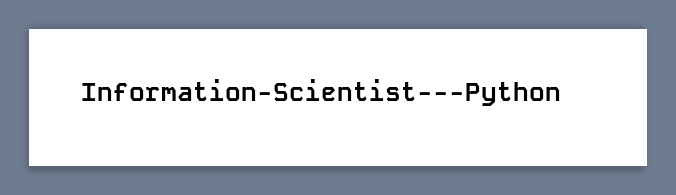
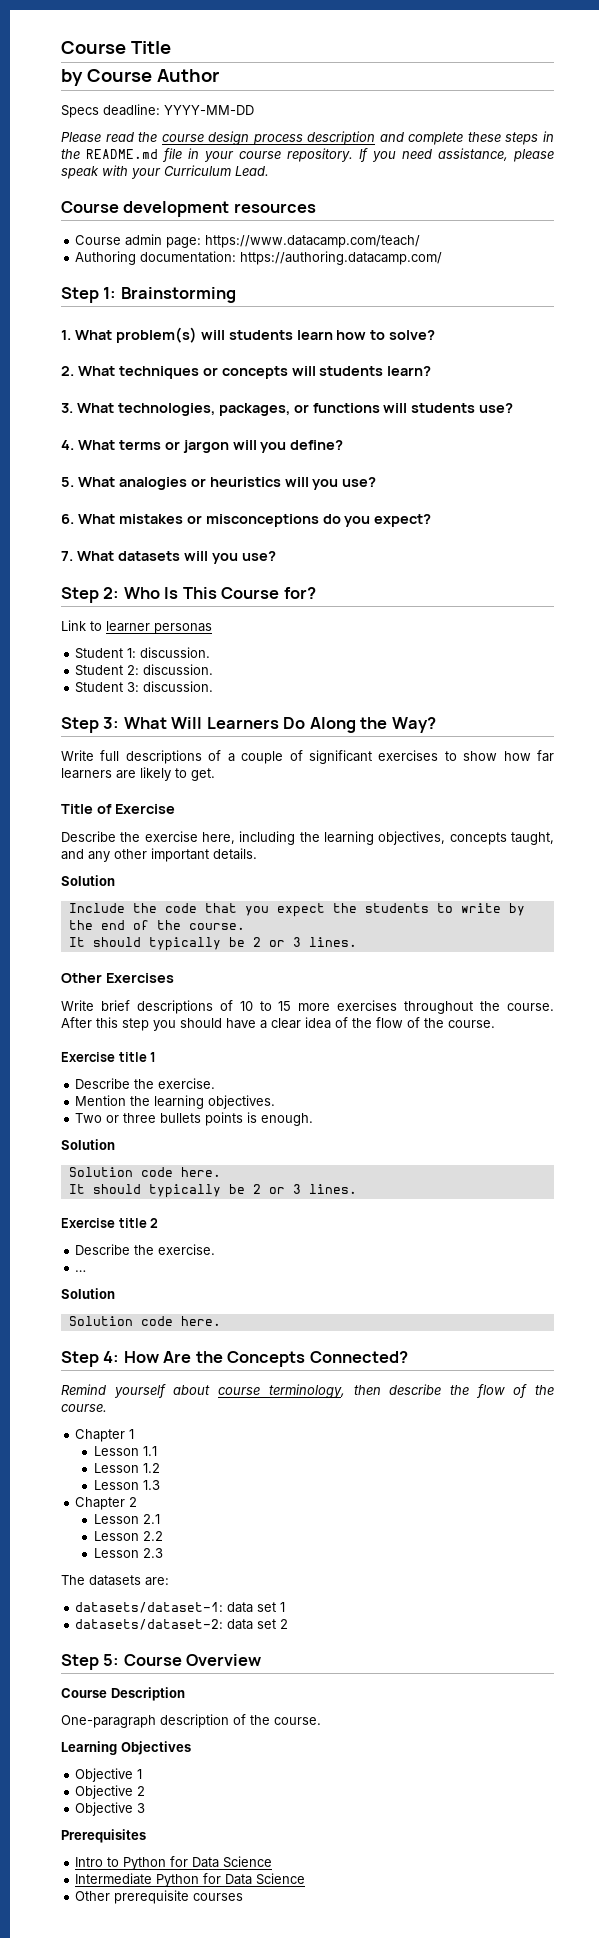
[81,79,561,106] Information-Scientist---Python -> [61,41,171,54] [61,69,219,86] [61,104,254,118] [61,131,554,145] [61,148,554,162] [61,165,269,179] [61,201,316,217] [75,234,421,248] [75,251,443,265] [61,287,236,303] [61,327,436,343] [61,366,432,379] [61,403,514,416] [61,440,344,453] [61,477,377,490] [61,514,432,527] [61,551,276,564] [61,587,316,603] [61,620,212,634] [75,647,211,659] [75,664,214,676] [75,681,214,693] [61,717,436,733] [61,750,554,764] [61,767,215,781] [61,804,175,814] [61,831,554,845] [61,848,257,862] [61,875,115,886] [68,903,525,917] [68,920,245,930] [68,937,357,951] [61,973,174,983] [61,1000,555,1014] [61,1017,495,1031] [61,1052,157,1062] [75,1078,216,1089] [75,1095,276,1109] [75,1112,314,1126] [61,1139,115,1150] [68,1167,221,1177] [68,1184,357,1198] [61,1218,159,1228] [75,1244,216,1255] [75,1270,87,1272] [61,1288,115,1299] [68,1316,221,1326] [61,1351,408,1367] [61,1384,554,1398] [61,1404,107,1412] [75,1429,135,1442] [93,1446,157,1456] [93,1463,160,1473] [93,1480,160,1490] [75,1497,138,1510] [93,1514,160,1524] [93,1531,163,1541] [93,1548,163,1558] [61,1575,169,1586] [75,1602,286,1613] [75,1619,289,1630] [61,1654,262,1670] [61,1687,185,1701] [61,1714,321,1728] [61,1741,191,1755] [75,1768,143,1782] [75,1785,146,1799] [75,1802,146,1816] [61,1829,146,1843] [75,1856,273,1870] [75,1873,306,1887] [75,1890,244,1904] Course Title // by Course Author // Specs deadline: YYYY-MM-DD // Please read the course design process description and complete these steps in the README.md file in your course repository. If you need assistance, please speak with your Curriculum Lead. // Course development resources // Course admin page: https://www.datacamp.com/teach/ // Authoring documentation: https://authoring.datacamp.com/ // Step 1: Brainstorming // 1. What problem(s) will students learn how to solve? // 2. What techniques or concepts will students learn? // 3. What technologies, packages, or functions will students use? // 4. What terms or jargon will you define? // 5. What analogies or heuristics will you use? // 6. What mistakes or misconceptions do you expect? // 7. What datasets will you use? // Step 2: Who Is This Course for? // Link to learner personas // Student 1: discussion. // Student 2: discussion. // Student 3: discussion. // Step 3: What Will Learners Do Along the Way? // Write full descriptions of a couple of significant exercises to show how far learners are likely to get. // Title of Exercise // Describe the exercise here, including the learning objectives, concepts taught, and any other important details. // Solution // Include the code that you expect the students to write by the end of the course. // It should typically be 2 or 3 lines. // Other Exercises // Write brief descriptions of 10 to 15 more exercises throughout the course. After this step you should have a clear idea of the flow of the course. // Exercise title 1 // Describe the exercise. // Mention the learning objectives. // Two or three bullets points is enough. // Solution // Solution code here. // It should typically be 2 or 3 lines. // Exercise title 2 // Describe the exercise. // … // Solution // Solution code here. // Step 4: How Are the Concepts Connected? // Remind yourself about course terminology, then describe the flow of the course. // Chapter 1 // Lesson 1.1 // Lesson 1.2 // Lesson 1.3 // Chapter 2 // Lesson 2.1 // Lesson 2.2 // Lesson 2.3 // The datasets are: // datasets/dataset-1: data set 1 // datasets/dataset-2: data set 2 // Step 5: Course Overview // Course Description // One-paragraph description of the course. // Learning Objectives // Objective 1 // Objective 2 // Objective 3 // Prerequisites // Intro to Python for Data Science // Intermediate Python for Data Science // Other prerequisite courses

